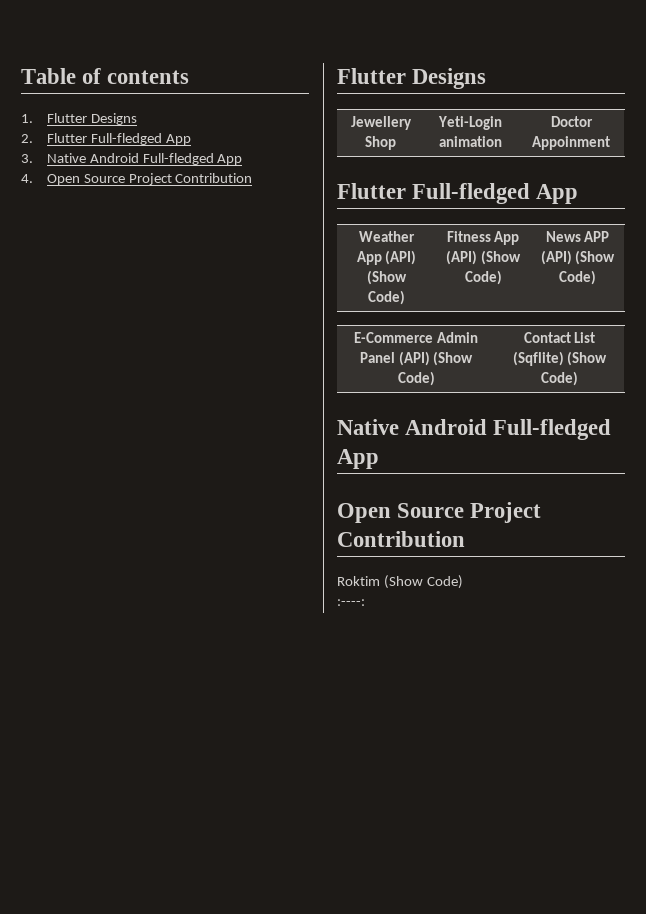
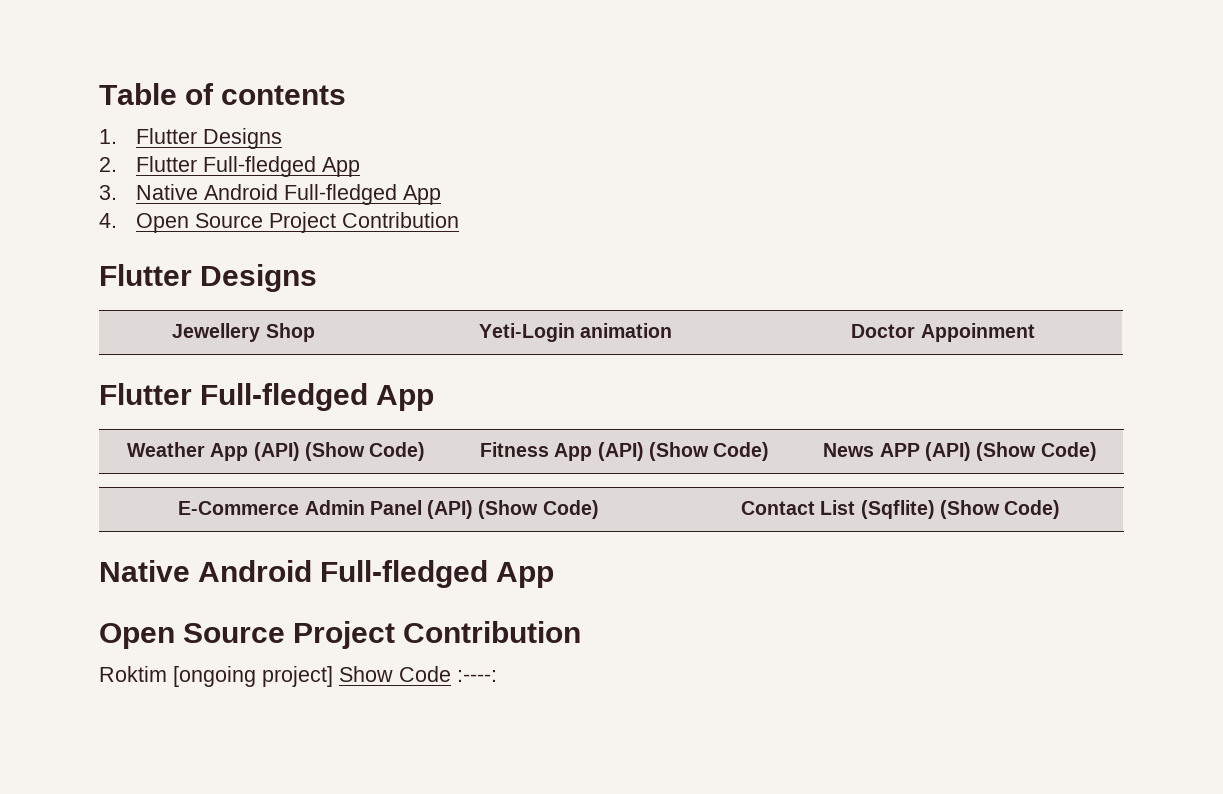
[383,575,463,589] (Show Code) // -> [173,666,451,687] [ongoing project] Show Code

